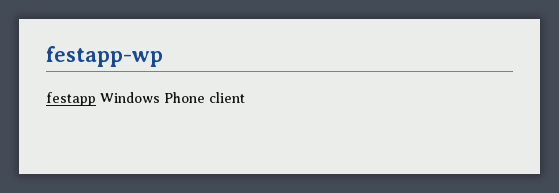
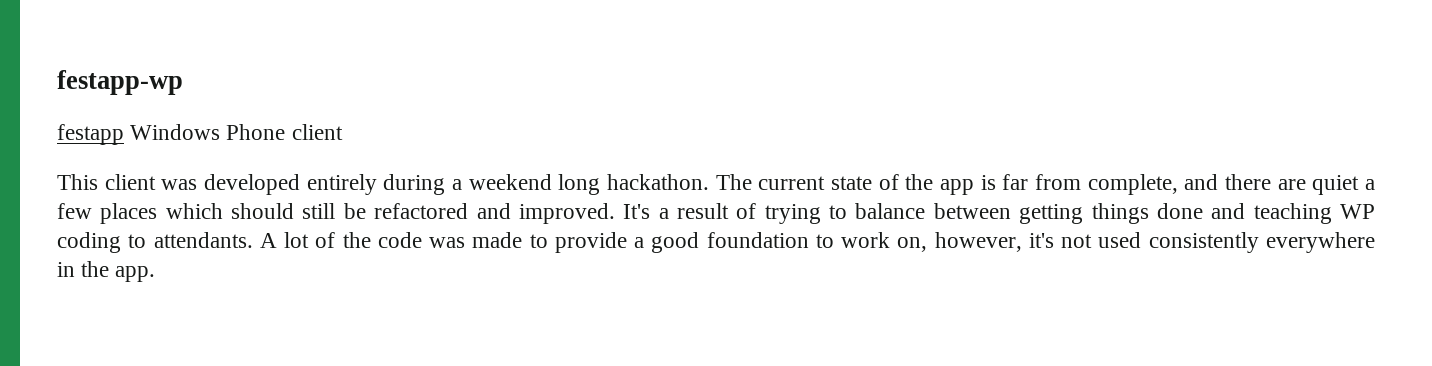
(245, 97) none -> [57,174,1375,195] [57,203,1375,224] [57,232,1375,253] [57,261,156,282] // This client was developed entirely during a weekend long hackathon. The current state of the app is far from complete, and there are quiet a few places which should still be refactored and improved. It's a result of trying to balance between getting things done and teaching WP coding to attendants. A lot of the code was made to provide a good foundation to work on, however, it's not used consistently everywhere in the app.

